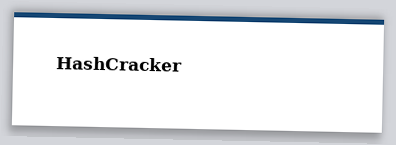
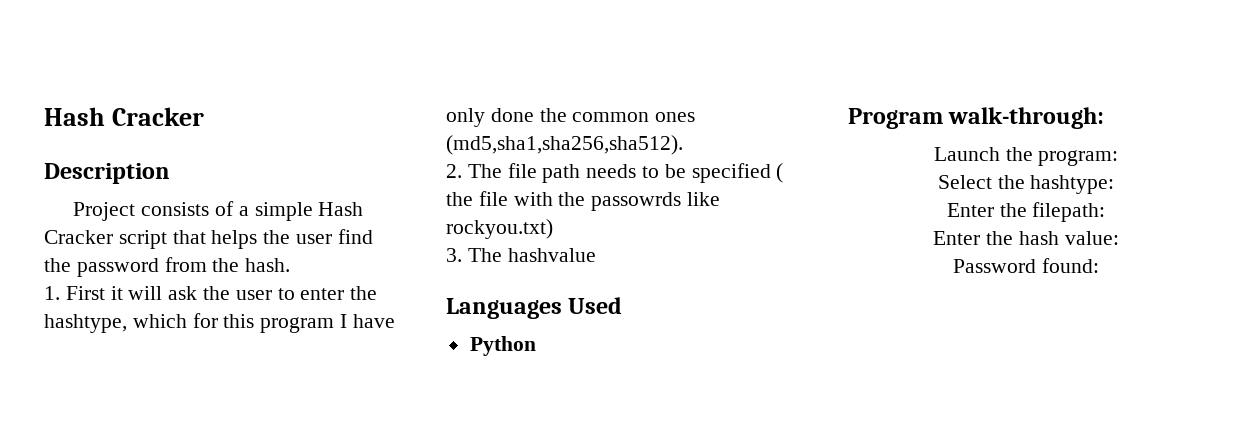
[56,56,183,72] HashCracker -> [44,107,205,126] [44,163,170,184] [73,201,364,221] [44,229,373,249] [44,257,291,277] [44,286,378,300] [44,313,395,333] [446,108,696,127] [446,135,683,155] [446,163,784,183] [446,191,721,211] [446,219,553,239] [446,248,596,262] [446,297,623,319] [469,336,536,356] [848,107,1105,129] [933,147,1119,166] [937,175,1115,194] [946,202,1106,222] [933,231,1119,245] [953,258,1099,273] Hash Cracker // Description // Project consists of a simple Hash Cracker script that helps the user find the password from the hash. // 1. First it will ask the user to enter the hashtype, which for this program I have only done the common ones (md5,sha1,sha256,sha512). // 2. The file path needs to be specified ( the file with the passowrds like rockyou.txt) // 3. The hashvalue // Languages Used // Python // Program walk-through: // Launch the program: // Select the hashtype: // Enter the filepath: // Enter the hash value: // Password found:

